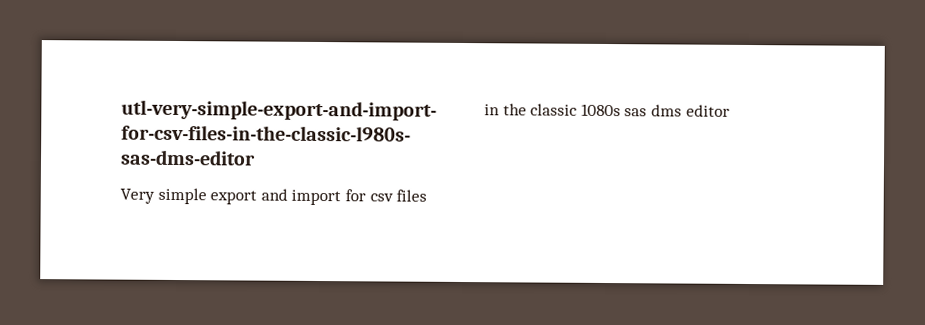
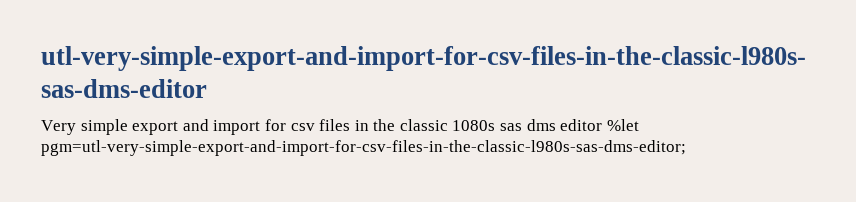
(730, 110) none -> [606,119,639,131] [41,140,686,156] %let pgm=utl-very-simple-export-and-import-for-csv-files-in-the-classic-l980s-sas-dms-editor;

